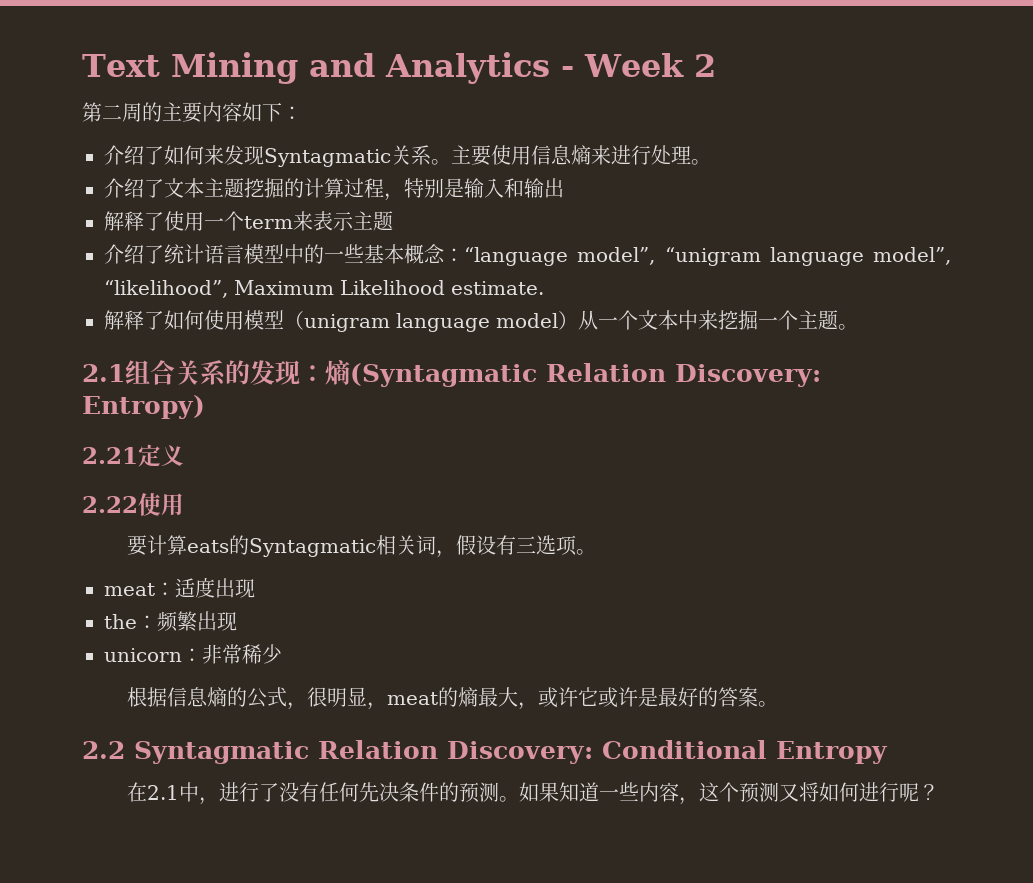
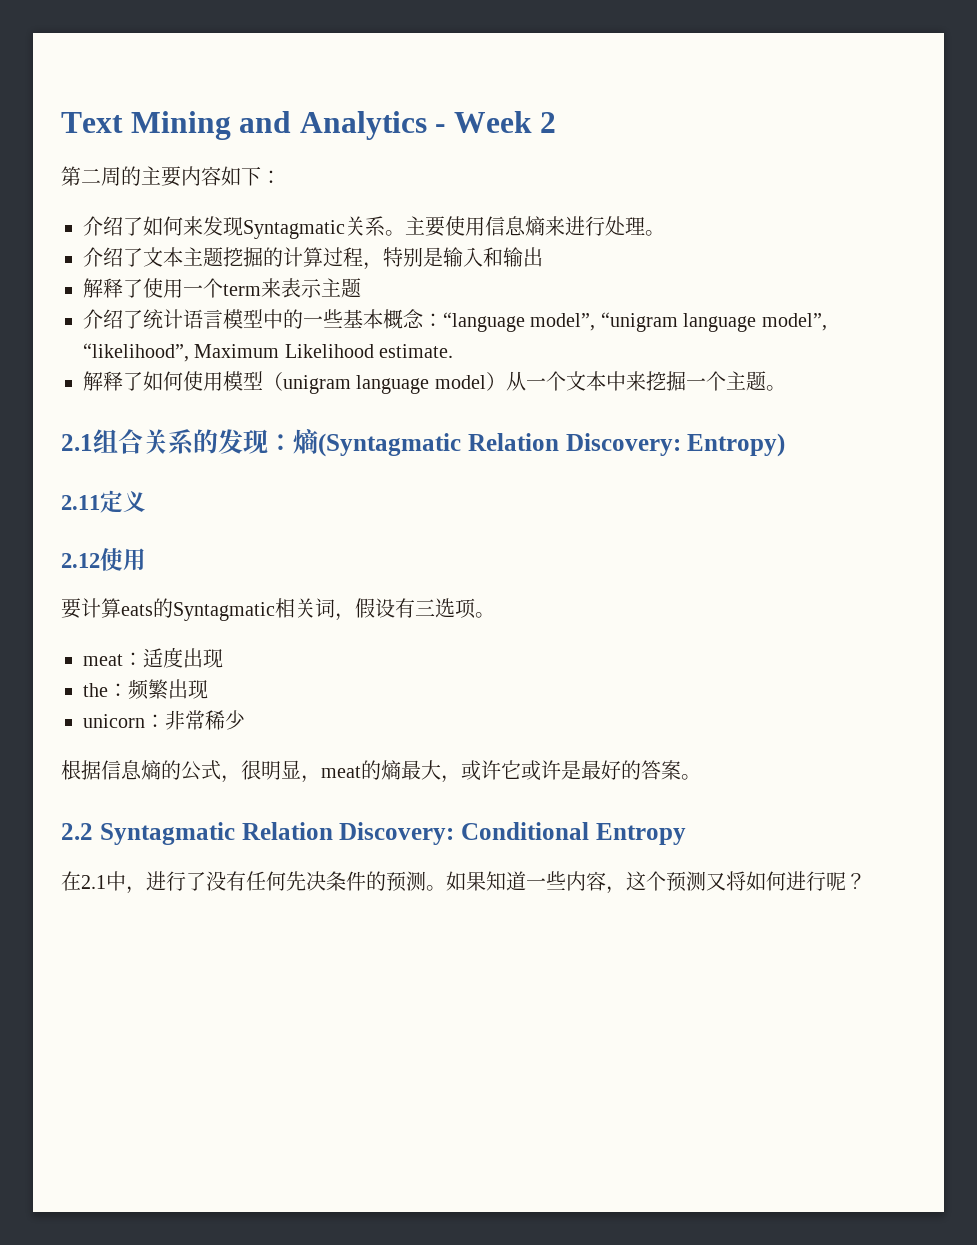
[82,447,138,464] 2.21 -> [61,495,100,510] 2.11
[82,496,138,513] 2.22 -> [61,553,100,568] 2.12

